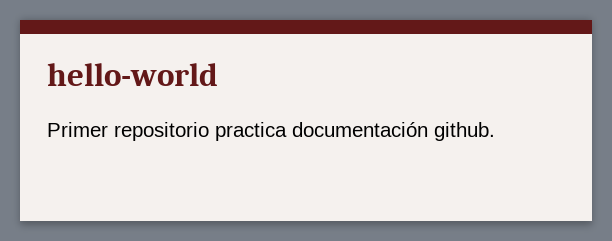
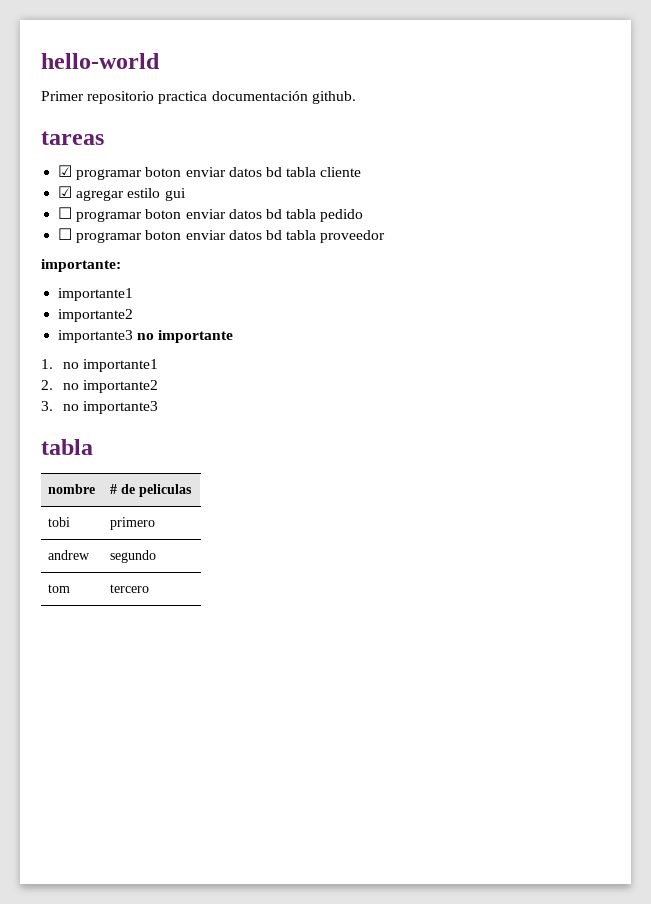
(495, 131) none -> [41,131,104,145] [58,165,362,180] [58,186,186,201] [58,207,364,222] [58,228,386,243] [41,259,121,272] [58,288,134,301] [58,309,134,322] [58,330,234,343] [41,359,158,372] [41,380,158,393] [41,401,158,414] [41,439,93,455] [48,484,96,494] [110,484,193,497] [48,517,71,527] [110,517,156,530] [48,550,91,560] [110,550,157,563] [48,584,71,593] [110,584,150,593] // tareas // ☑ programar boton enviar datos bd tabla cliente // ☑ agregar estilo gui // ☐ programar boton enviar datos bd tabla pedido // ☐ programar boton enviar datos bd tabla proveedor // importante: // importante1 // importante2 // importante3 no importante // 1. no importante1 // 2. no importante2 // 3. no importante3 // tabla // nombre | # de peliculas // tobi | primero // andrew | segundo // tom | tercero

